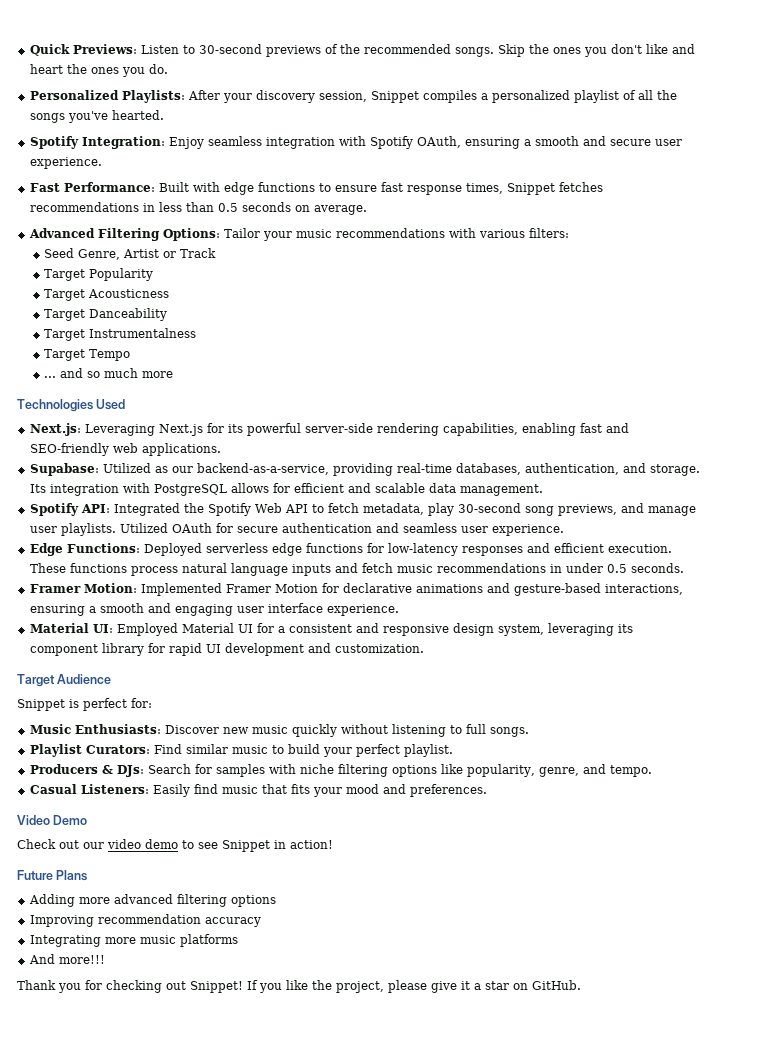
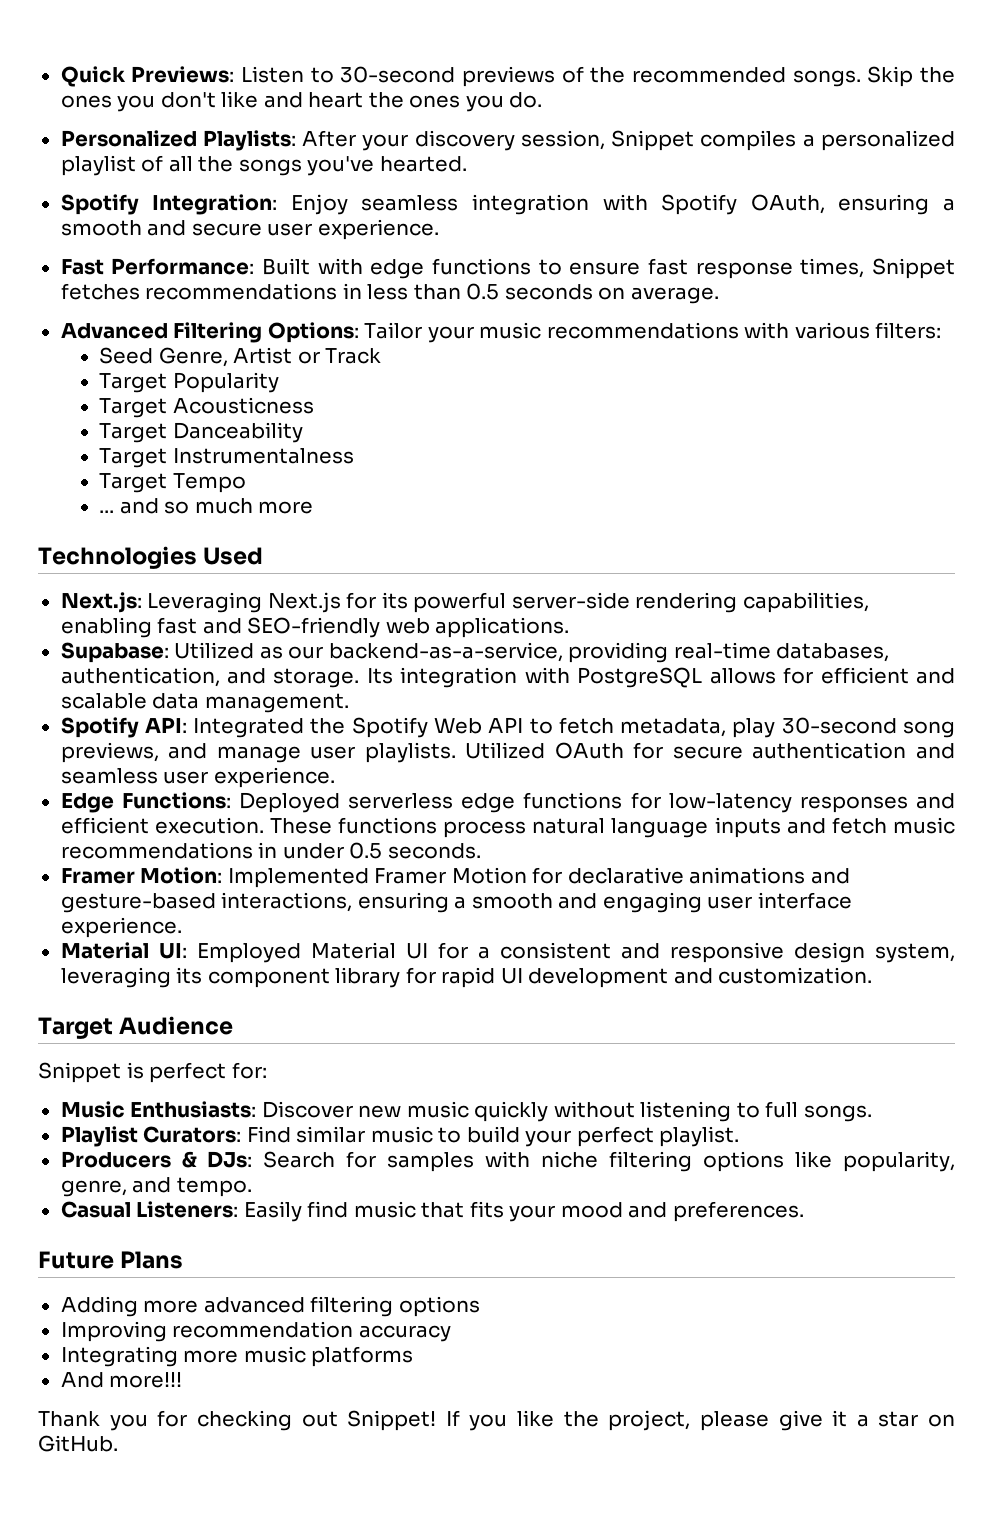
[17,815,88,825] [17,839,333,852] // Video Demo // Check out our video demo to see Snippet in action! -> (804, 1211) none

